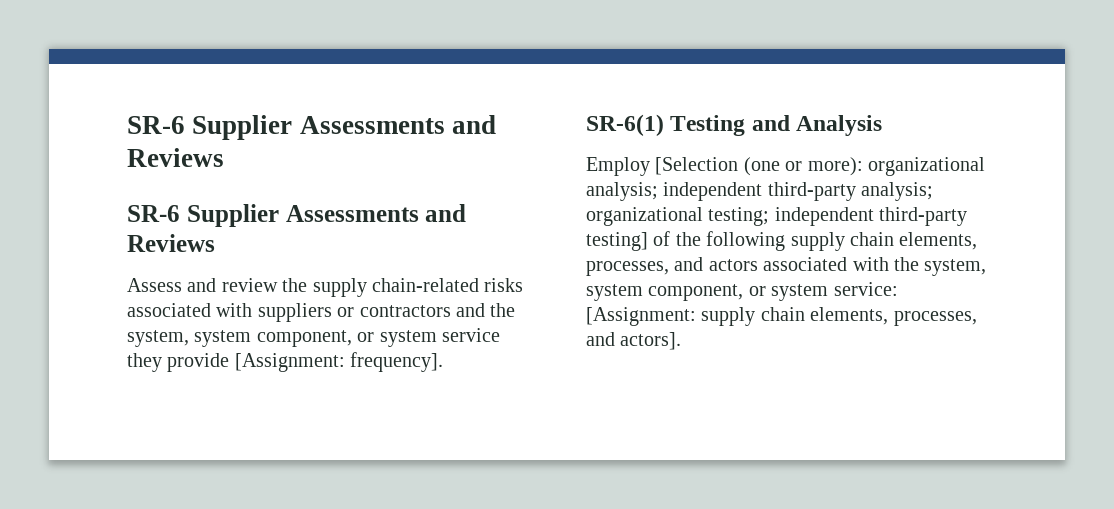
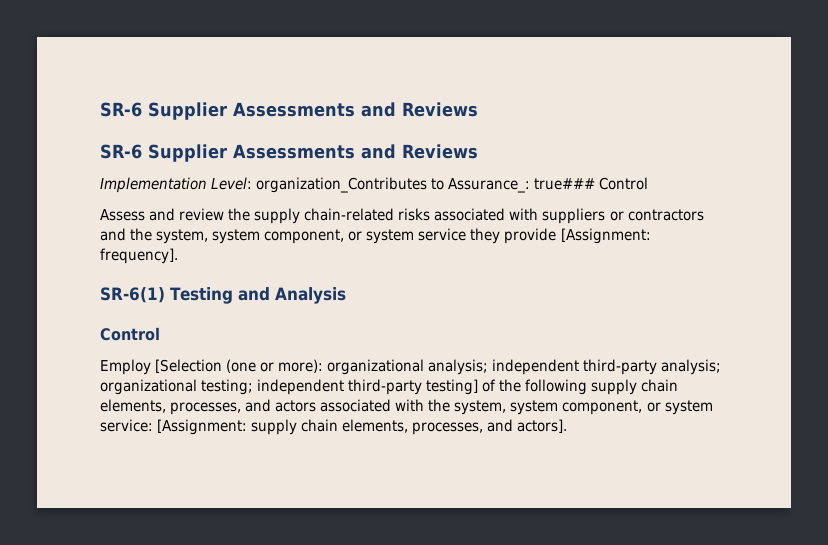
(215, 243) none -> [100,177,649,193] // Implementation Level: organization_Contributes to Assurance_: true### Control
(883, 125) none -> [100,327,160,341] // Control

